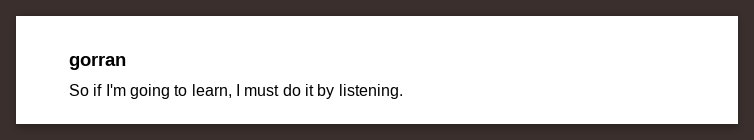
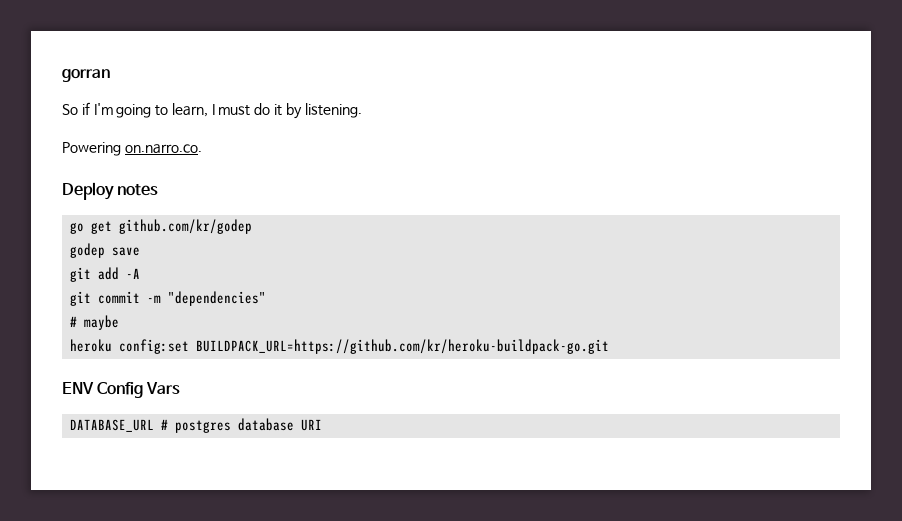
(403, 91) none -> [62,142,202,156] [62,182,159,200] [70,219,253,234] [70,243,141,258] [70,267,141,282] [70,291,267,306] [70,315,120,330] [70,339,610,354] [62,382,181,398] [70,418,323,433] // Powering on.narro.co. // Deploy notes // go get github.com/kr/godep // godep save // git add -A // git commit -m "dependencies" // # maybe // heroku config:set BUILDPACK_URL=https://github.com/kr/heroku-buildpack-go.git // ENV Config Vars // DATABASE_URL # postgres database URI

